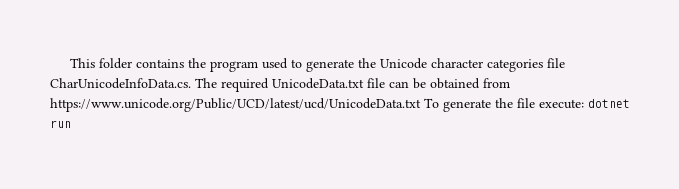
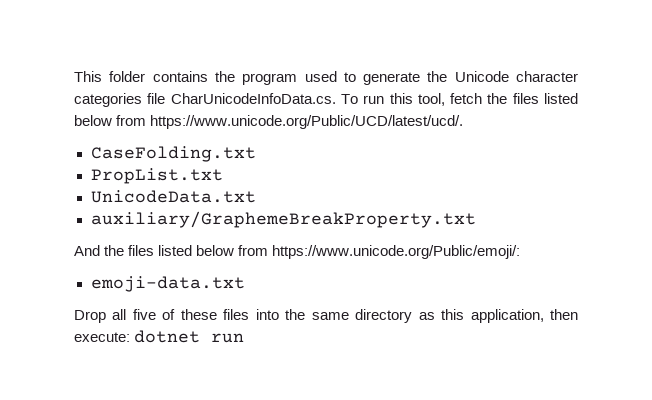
[195,78,510,92] [50,98,535,112] The required UnicodeData.txt file can be obtained from https://www.unicode.org/Public/UCD/latest/ucd/UnicodeData.txt To generate the file -> [340,93,579,106] [74,115,464,129] [90,146,256,162] [90,168,223,184] [90,190,256,203] [90,211,476,228] [74,245,521,259] [90,276,245,292] [74,309,578,323] To run this tool, fetch the files listed below from https://www.unicode.org/Public/UCD/latest/ucd/. // CaseFolding.txt // PropList.txt // UnicodeData.txt // auxiliary/GraphemeBreakProperty.txt // And the files listed below from https://www.unicode.org/Public/emoji/: // emoji-data.txt // Drop all five of these files into the same directory as this application, then

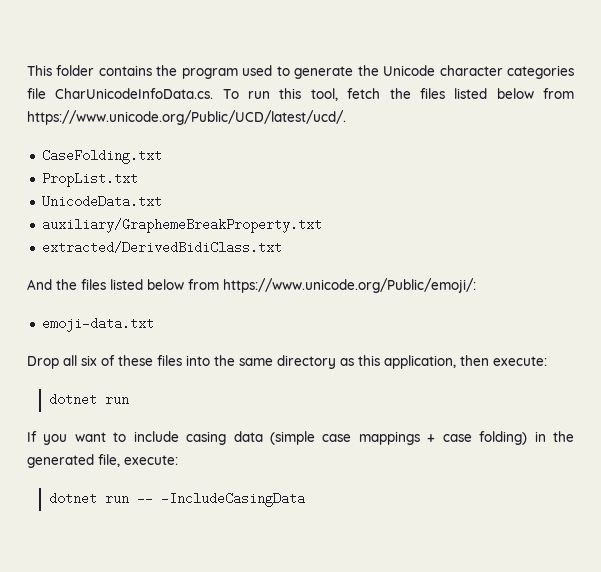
(476, 219) none -> [41,241,282,254] // extracted/DerivedBidiClass.txt
[132,309,156,320] five -> [81,355,97,366] six
[134,330,245,343] dotnet run -> [48,393,129,406] [27,431,575,445] [27,454,178,468] [48,492,305,507] // dotnet run // If you want to include casing data (simple case mappings + case folding) in the generated file, execute: // dotnet run -- -IncludeCasingData

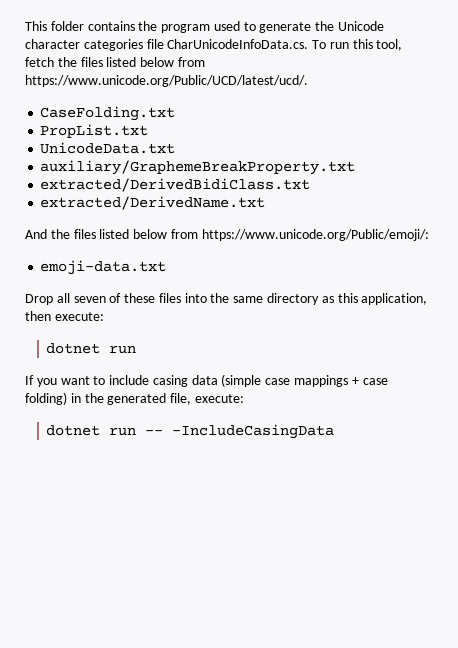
(282, 247) none -> [40,196,266,210] // extracted/DerivedName.txt
[81,355,97,366] six -> [73,296,106,303] seven

